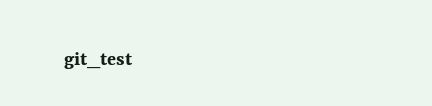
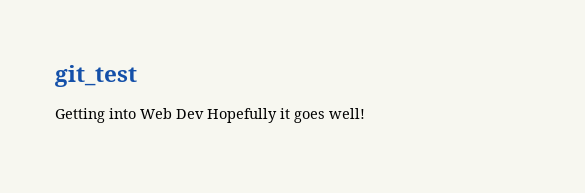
(133, 60) none -> [55,108,365,123] // Getting into Web Dev Hopefully it goes well!

